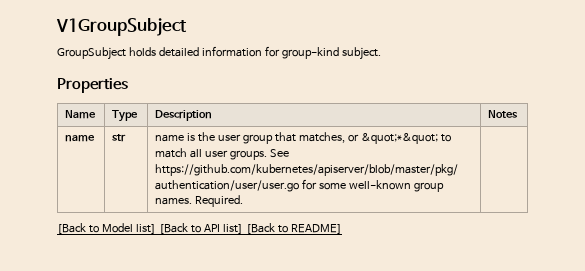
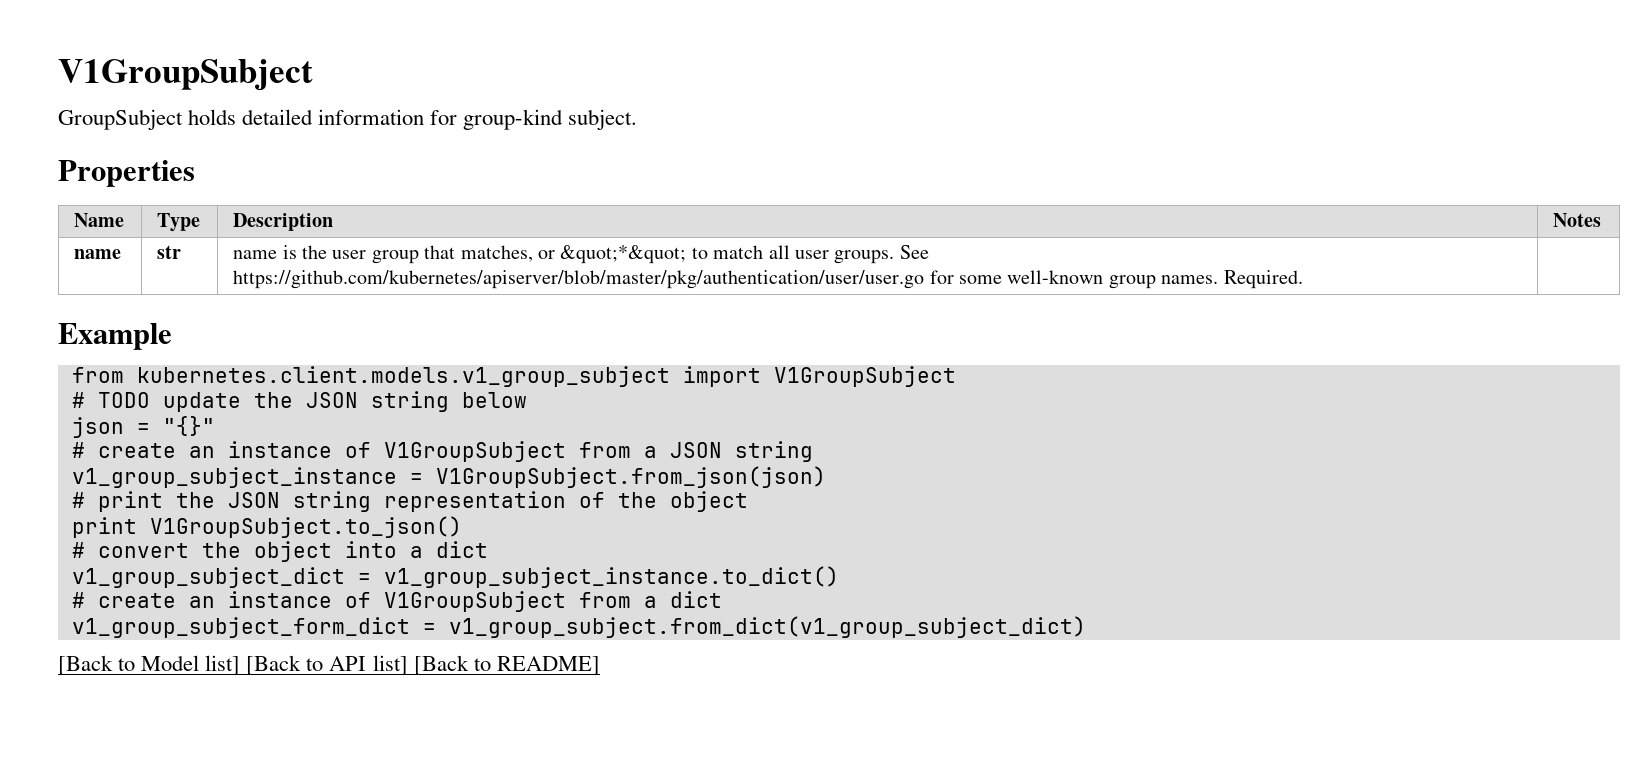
(244, 201) none -> [58,323,172,350] [71,366,956,387] [71,391,527,412] [71,416,215,438] [71,441,813,462] [71,466,826,488] [71,491,748,512] [71,516,462,538] [71,541,488,562] [71,566,839,588] [71,591,722,612] [71,616,1086,638] // Example // from kubernetes.client.models.v1_group_subject import V1GroupSubject // # TODO update the JSON string below // json = "{}" // # create an instance of V1GroupSubject from a JSON string // v1_group_subject_instance = V1GroupSubject.from_json(json) // # print the JSON string representation of the object // print V1GroupSubject.to_json() // # convert the object into a dict // v1_group_subject_dict = v1_group_subject_instance.to_dict() // # create an instance of V1GroupSubject from a dict // v1_group_subject_form_dict = v1_group_subject.from_dict(v1_group_subject_dict)

